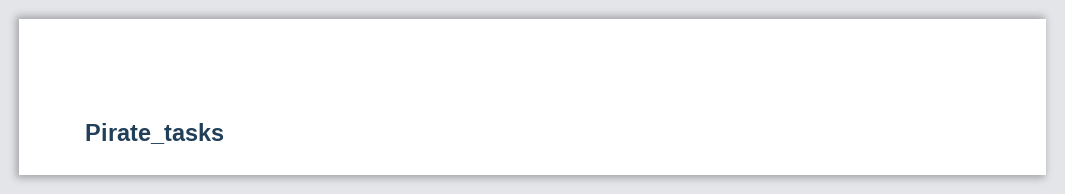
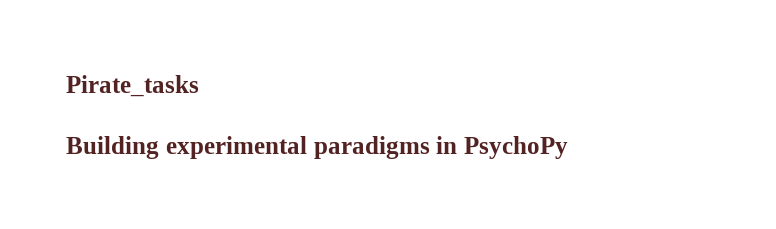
(224, 133) none -> [66,136,568,159] // Building experimental paradigms in PsychoPy

